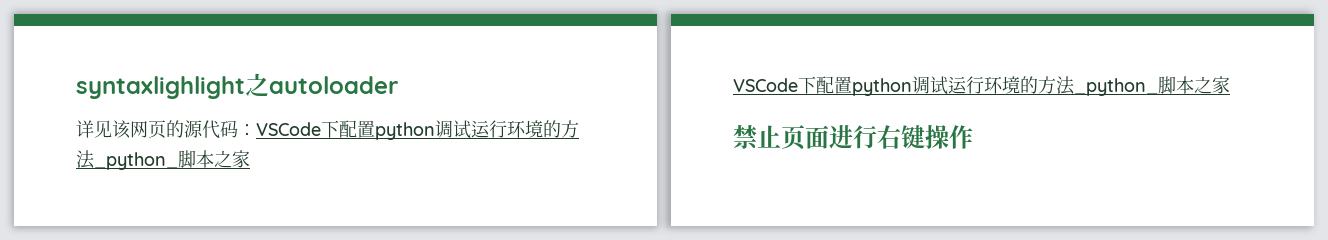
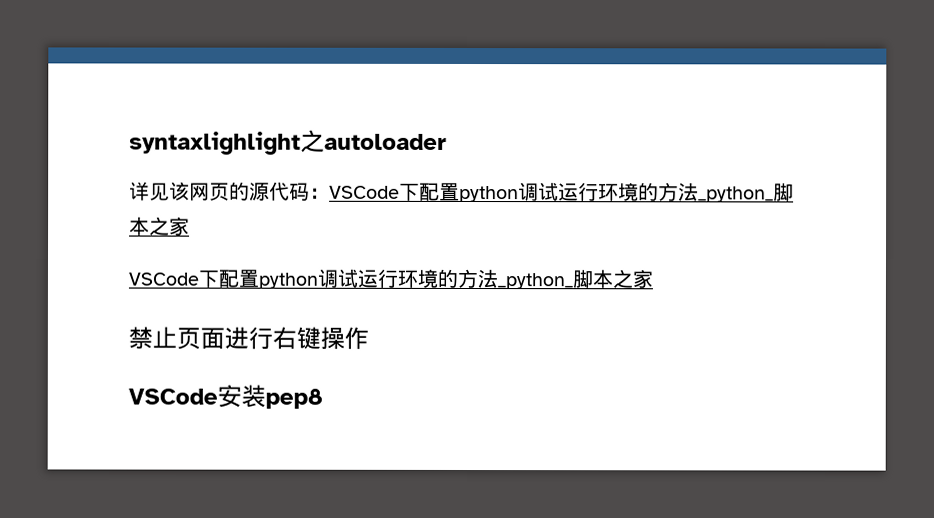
(973, 137) none -> [128,384,323,409] // VSCode安装pep8

